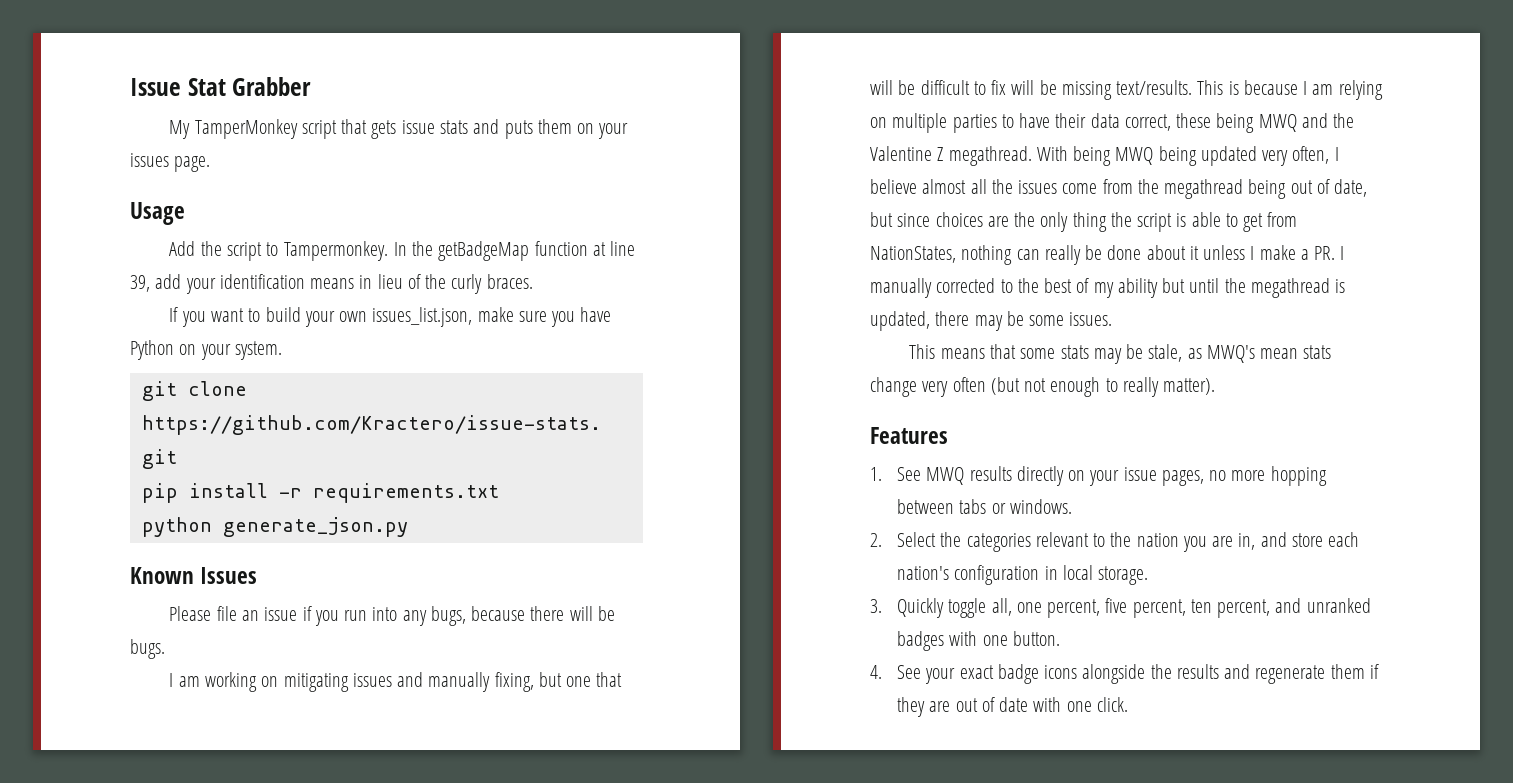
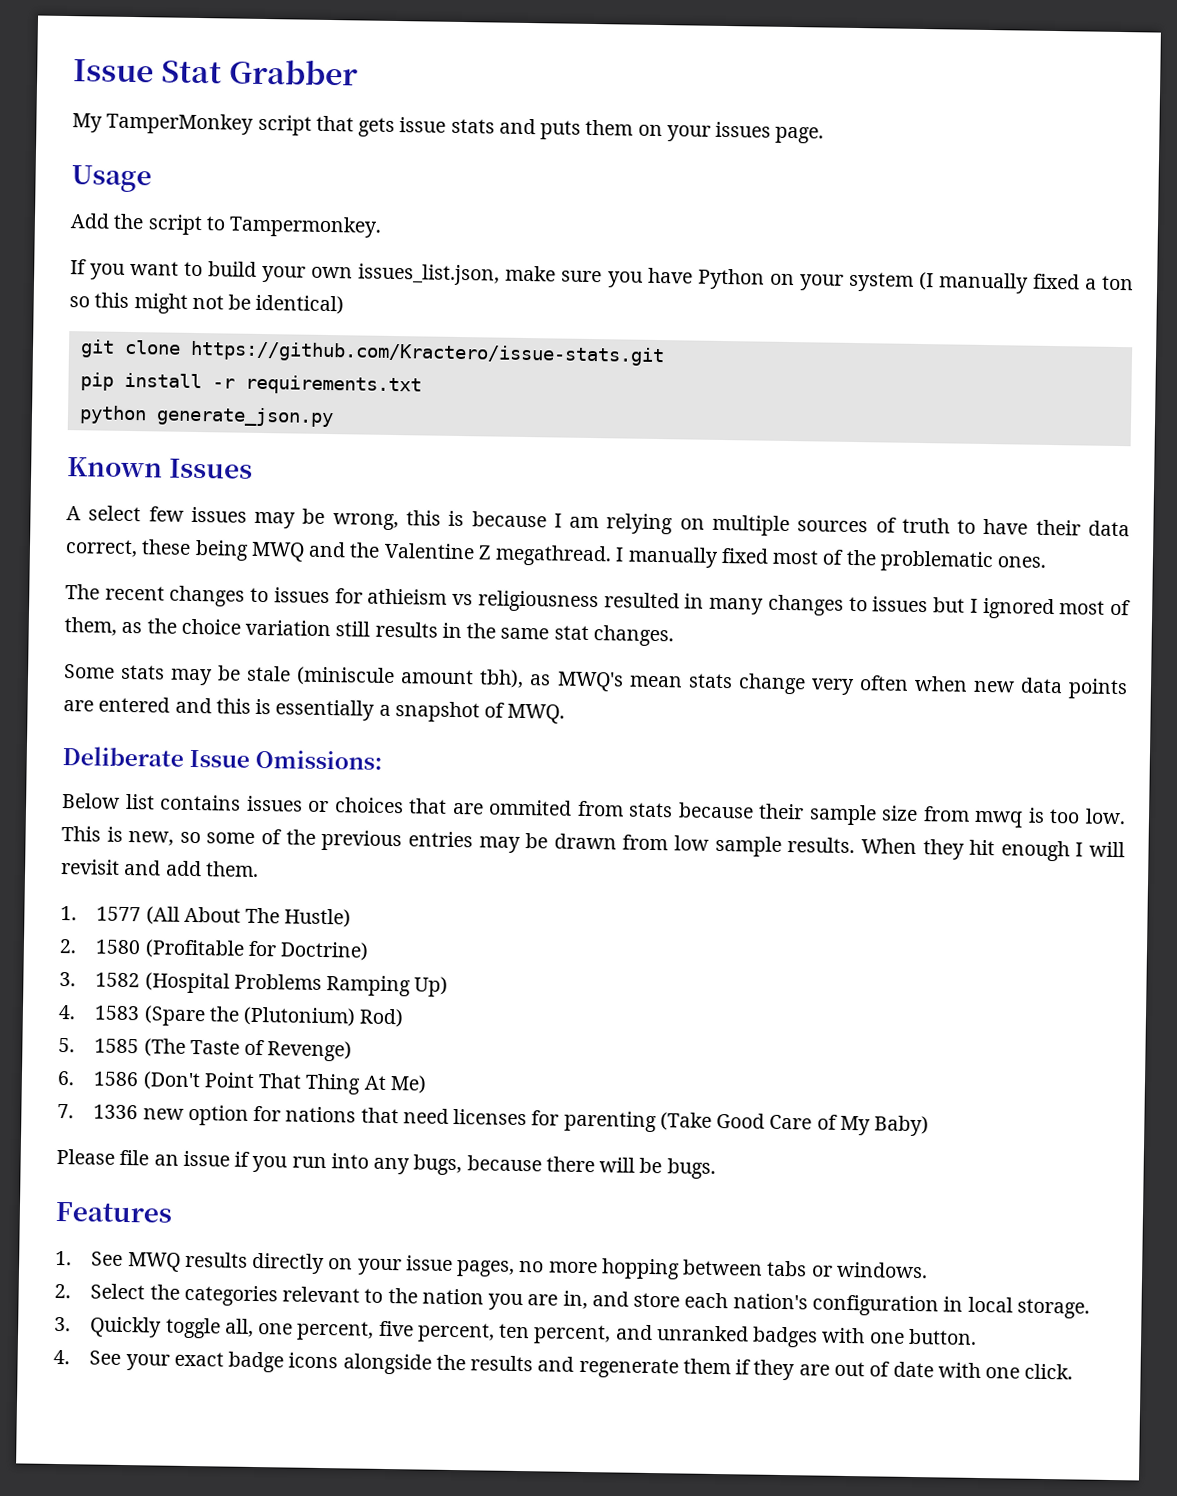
[393,241,636,261] [130,274,533,294] In the getBadgeMap function at line 39, add your identification means in lieu of the curly braces. -> (383, 226) none
[234,341,282,360] system. -> [847,271,1134,294] [69,292,345,315] system (I manually fixed a ton so this might not be identical)
(258, 575) none -> [66,505,1131,537] [65,539,1047,573] [65,584,1131,620] [64,617,674,647] [64,664,1128,700] [63,696,566,724] [62,746,384,770] [62,793,1126,828] [61,826,1125,862] [61,859,259,877] [60,906,352,928] [59,938,370,961] [59,971,449,997] [58,1004,405,1028] [58,1037,353,1062] [57,1070,427,1095] [57,1103,930,1137] // A select few issues may be wrong, this is because I am relying on multiple sources of truth to have their data correct, these being MWQ and the Valentine Z megathread. I manually fixed most of the problematic ones. // The recent changes to issues for athieism vs religiousness resulted in many changes to issues but I ignored most of them, as the choice variation still results in the same stat changes. // Some stats may be stale (miniscule amount tbh), as MWQ's mean stats change very often when new data points are entered and this is essentially a snapshot of MWQ. // Deliberate Issue Omissions: // Below list contains issues or choices that are ommited from stats because their sample size from mwq is too low. This is new, so some of the previous entries may be drawn from low sample results. When they hit enough I will revisit and add them. // 1. 1577 (All About The Hustle) // 2. 1580 (Profitable for Doctrine) // 3. 1582 (Hospital Problems Ramping Up) // 4. 1583 (Spare the (Plutonium) Rod) // 5. 1585 (The Taste of Revenge) // 6. 1586 (Don't Point That Thing At Me) // 7. 1336 new option for nations that need licenses for parenting (Take Good Care of My Baby)
[169,672,623,692] [870,80,1383,100] [870,113,1355,133] [870,146,1339,166] [870,179,1368,199] [870,212,1298,232] [870,245,1345,265] [870,278,1346,298] [870,311,1113,331] [909,344,1332,364] [870,377,1216,397] // I am working on mitigating issues and manually fixing, but one that will be difficult to fix will be missing text/results. This is because I am relying on multiple parties to have their data correct, these being MWQ and the Valentine Z megathread. With being MWQ being updated very often, I believe almost all the issues come from the megathread being out of date, but since choices are the only thing the script is able to get from NationStates, nothing can really be done about it unless I make a PR. I manually corrected to the best of my ability but until the megathread is updated, there may be some issues. // This means that some stats may be stale, as MWQ's mean stats change very often (but not enough to really matter). -> (716, 1168) none

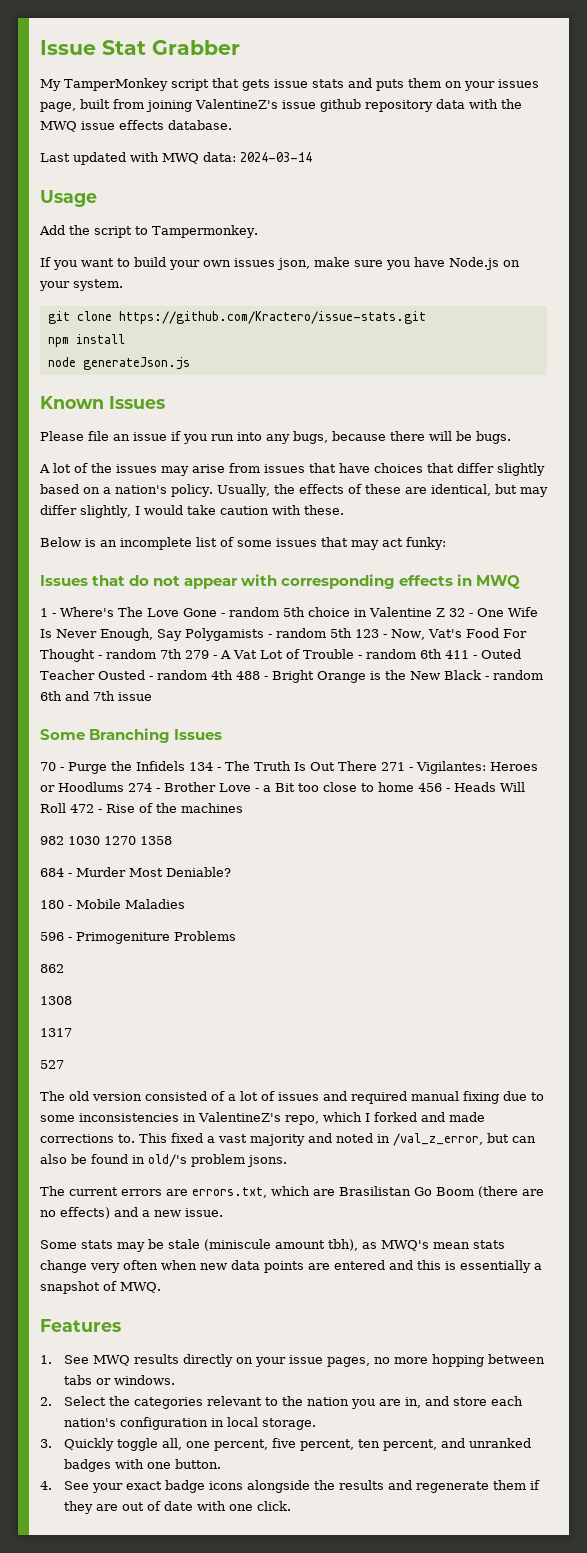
[775,126,825,144] page. -> [40,99,522,112] [40,120,232,132] [40,152,312,165] page, built from joining ValentineZ's issue github repository data with the MWQ issue effects database. // Last updated with MWQ data: 2024-03-14
[358,263,501,286] issues_list.json, -> [234,258,310,270] issues json,
[696,268,1134,294] [69,292,345,315] Python on your system (I manually fixed a ton so this might not be identical) -> [449,257,520,270] [39,279,123,291] Node.js on your system.
[79,372,114,391] pip -> [47,337,69,347] npm
[211,374,422,396] [78,405,334,428] [67,457,254,479] [66,505,1131,537] [65,539,1047,573] [65,584,1131,620] [64,617,674,647] -r requirements.txt // python generate_json.py // Known Issues // A select few issues may be wrong, this is because I am relying on multiple sources of truth to have their data correct, these being MWQ and the Valentine Z megathread. I manually fixed most of the problematic ones. // The recent changes to issues for athieism vs religiousness resulted in many changes to issues but I ignored most of them, as the choice variation still results in the same stat changes. -> [47,357,190,370] [40,396,165,409] [40,431,511,444] [39,463,545,476] [40,484,548,497] [40,505,344,518] [40,537,446,550] [40,574,521,589] [40,607,538,617] [40,628,527,641] [40,649,521,662] [40,670,543,683] [40,691,152,701] [40,728,223,743] [40,761,538,774] [40,782,525,792] [40,803,243,813] [40,836,172,845] [40,867,231,877] [40,899,185,909] [40,931,236,944] [40,964,64,973] [40,996,72,1005] [40,1028,72,1037] [40,1060,64,1069] [40,1091,544,1104] [40,1112,485,1125] [40,1133,536,1146] [40,1154,287,1167] [40,1186,544,1198] [40,1207,223,1219] // node generateJson.js // Known Issues // Please file an issue if you run into any bugs, because there will be bugs. // A lot of the issues may arise from issues that have choices that differ slightly based on a nation's policy. Usually, the effects of these are identical, but may differ slightly, I would take caution with these. // Below is an incomplete list of some issues that may act funky: // Issues that do not appear with corresponding effects in MWQ // 1 - Where's The Love Gone - random 5th choice in Valentine Z 32 - One Wife Is Never Enough, Say Polygamists - random 5th 123 - Now, Vat's Food For Thought - random 7th 279 - A Vat Lot of Trouble - random 6th 411 - Outed Teacher Ousted - random 4th 488 - Bright Orange is the New Black - random 6th and 7th issue // Some Branching Issues // 70 - Purge the Infidels 134 - The Truth Is Out There 271 - Vigilantes: Heroes or Hoodlums 274 - Brother Love - a Bit too close to home 456 - Heads Will Roll 472 - Rise of the machines // 982 1030 1270 1358 // 684 - Murder Most Deniable? // 180 - Mobile Maladies // 596 - Primogeniture Problems // 862 // 1308 // 1317 // 527 // The old version consisted of a lot of issues and required manual fixing due to some inconsistencies in ValentineZ's repo, which I forked and made corrections to. This fixed a vast majority and noted in /val_z_error, but can also be found in old/'s problem jsons. // The current errors are errors.txt, which are Brasilistan Go Boom (there are no effects) and a new issue.
[62,746,384,770] [62,793,1126,828] [61,826,1125,862] [61,859,259,877] [60,906,352,928] [59,938,370,961] [59,971,449,997] [58,1004,405,1028] [58,1037,353,1062] [57,1070,427,1095] [57,1103,930,1137] [56,1148,716,1179] // Deliberate Issue Omissions: // Below list contains issues or choices that are ommited from stats because their sample size from mwq is too low. This is new, so some of the previous entries may be drawn from low sample results. When they hit enough I will revisit and add them. // 1. 1577 (All About The Hustle) // 2. 1580 (Profitable for Doctrine) // 3. 1582 (Hospital Problems Ramping Up) // 4. 1583 (Spare the (Plutonium) Rod) // 5. 1585 (The Taste of Revenge) // 6. 1586 (Don't Point That Thing At Me) // 7. 1336 new option for nations that need licenses for parenting (Take Good Care of My Baby) // Please file an issue if you run into any bugs, because there will be bugs. -> (161, 1287) none

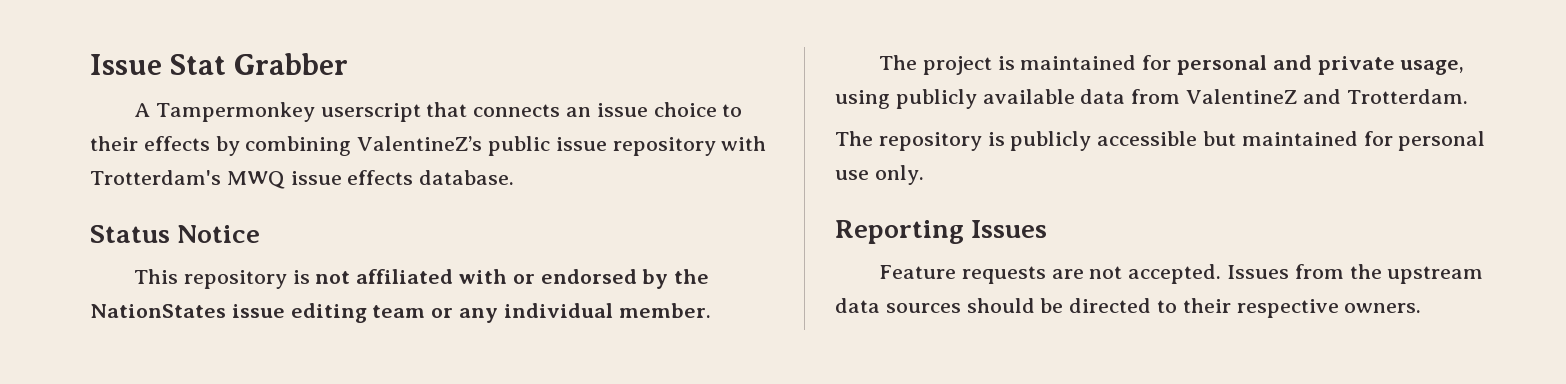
[40,78,539,91] [40,99,522,112] [40,120,232,132] [40,152,312,165] [40,190,97,207] [39,225,258,238] [40,257,520,270] [39,279,123,291] [47,311,426,324] [47,334,125,347] [47,357,190,370] [40,396,165,409] [40,431,511,444] [39,463,545,476] [40,484,548,497] [40,505,344,518] [40,537,446,550] [40,574,521,589] [40,607,538,617] [40,628,527,641] [40,649,521,662] [40,670,543,683] [40,691,152,701] [40,728,223,743] [40,761,538,774] [40,782,525,792] [40,803,243,813] [40,836,172,845] [40,867,231,877] [40,899,185,909] [40,931,236,944] [40,964,64,973] [40,996,72,1005] [40,1028,72,1037] [40,1060,64,1069] [40,1091,544,1104] [40,1112,485,1125] [40,1133,536,1146] [40,1154,287,1167] [40,1186,544,1198] [40,1207,223,1219] [40,1239,505,1252] [40,1260,542,1273] [40,1281,161,1294] [40,1319,121,1332] [40,1354,546,1367] [64,1375,176,1385] [40,1396,524,1409] [64,1417,317,1430] [40,1438,532,1451] [64,1459,222,1472] [40,1480,541,1493] [64,1501,292,1514] My TamperMonkey script that gets issue stats and puts them on your issues page, built from joining ValentineZ's issue github repository data with the MWQ issue effects database. // Last updated with MWQ data: 2024-03-14 // Usage // Add the script to Tampermonkey. // If you want to build your own issues json, make sure you have Node.js on your system. // git clone https://github.com/Kractero/issue-stats.git // npm install // node generateJson.js // Known Issues // Please file an issue if you run into any bugs, because there will be bugs. // A lot of the issues may arise from issues that have choices that differ slightly based on a nation's policy. Usually, the effects of these are identical, but may differ slightly, I would take caution with these. // Below is an incomplete list of some issues that may act funky: // Issues that do not appear with corresponding effects in MWQ // 1 - Where's The Love Gone - random 5th choice in Valentine Z 32 - One Wife Is Never Enough, Say Polygamists - random 5th 123 - Now, Vat's Food For Thought - random 7th 279 - A Vat Lot of Trouble - random 6th 411 - Outed Teacher Ousted - random 4th 488 - Bright Orange is the New Black - random 6th and 7th issue // Some Branching Issues // 70 - Purge the Infidels 134 - The Truth Is Out There 271 - Vigilantes: Heroes or Hoodlums 274 - Brother Love - a Bit too close to home 456 - Heads Will Roll 472 - Rise of the machines // 982 1030 1270 1358 // 684 - Murder Most Deniable? // 180 - Mobile Maladies // 596 - Primogeniture Problems // 862 // 1308 // 1317 // 527 // The old version consisted of a lot of issues and required manual fixing due to some inconsistencies in ValentineZ's repo, which I forked and made corrections to. This fixed a vast majority and noted in /val_z_error, but can also be found in old/'s problem jsons. // The current errors are errors.txt, which are Brasilistan Go Boom (there are no effects) and a new issue. // Some stats may be stale (miniscule amount tbh), as MWQ's mean stats change very often when new data points are entered and this is essentially a snapshot of MWQ. // Features // 1. See MWQ results directly on your issue pages, no more hopping between tabs or windows. // 2. Select the categories relevant to the nation you are in, and store each nation's configuration in local storage. // 3. Quickly toggle all, one percent, five percent, ten percent, and unranked badges with one button. // 4. See your exact badge icons alongside the results and regenerate them if they are out of date with one click. -> [133,102,743,122] [90,136,767,156] [90,170,515,189] [90,225,261,243] [133,269,710,289] [90,303,711,323] [878,55,1465,75] [835,89,1468,109] [835,131,1486,151] [835,165,924,185] [835,220,1048,244] [878,264,1484,284] [835,298,1422,318] A Tampermonkey userscript that connects an issue choice to their effects by combining ValentineZ’s public issue repository with Trotterdam's MWQ issue effects database. // Status Notice // This repository is not affiliated with or endorsed by the NationStates issue editing team or any individual member. // The project is maintained for personal and private usage, using publicly available data from ValentineZ and Trotterdam. // The repository is publicly accessible but maintained for personal use only. // Reporting Issues // Feature requests are not accepted. Issues from the upstream data sources should be directed to their respective owners.

